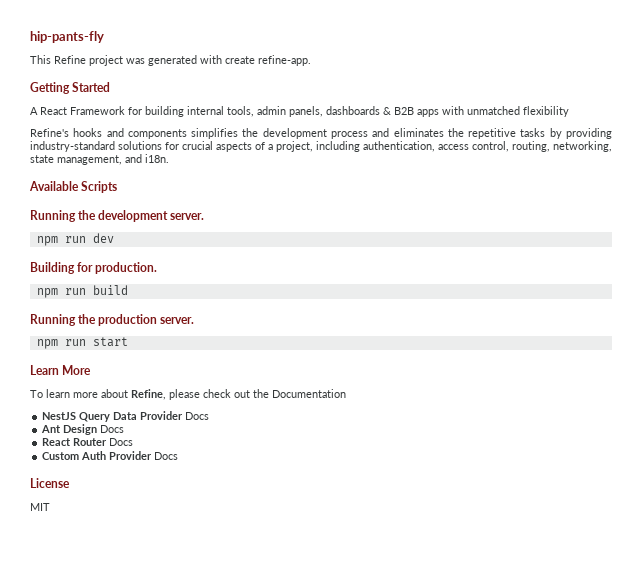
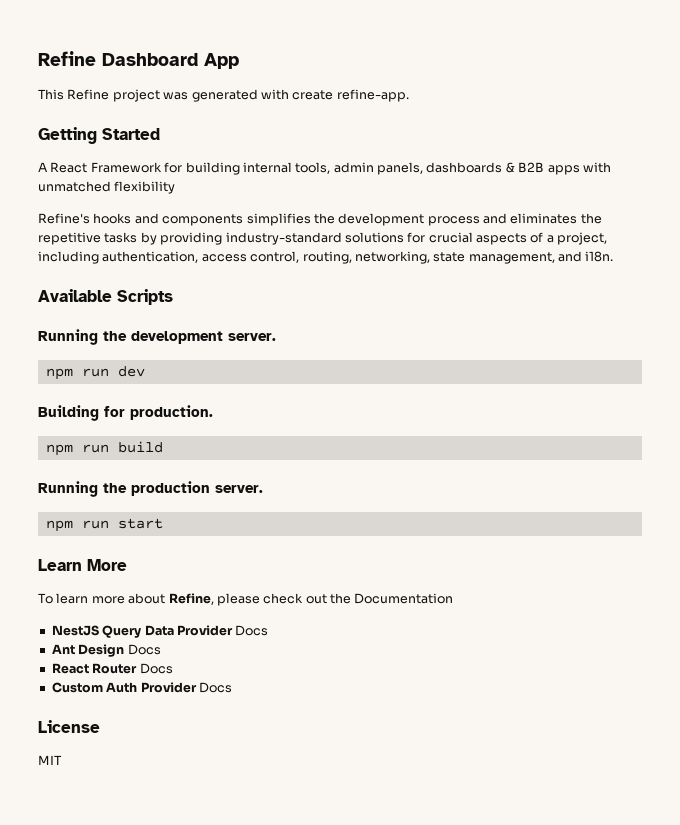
[30,31,104,43] hip-pants-fly -> [38,51,239,69] Refine Dashboard App

